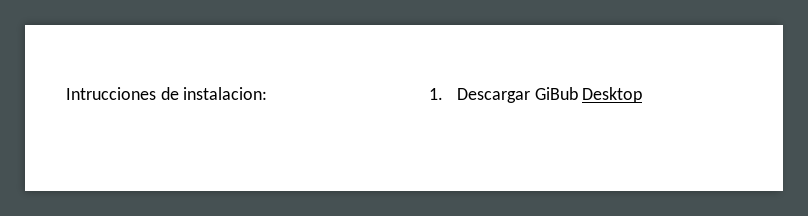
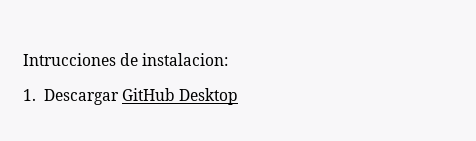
[534,87,578,100] GiBub -> [121,88,175,101] GitHub

